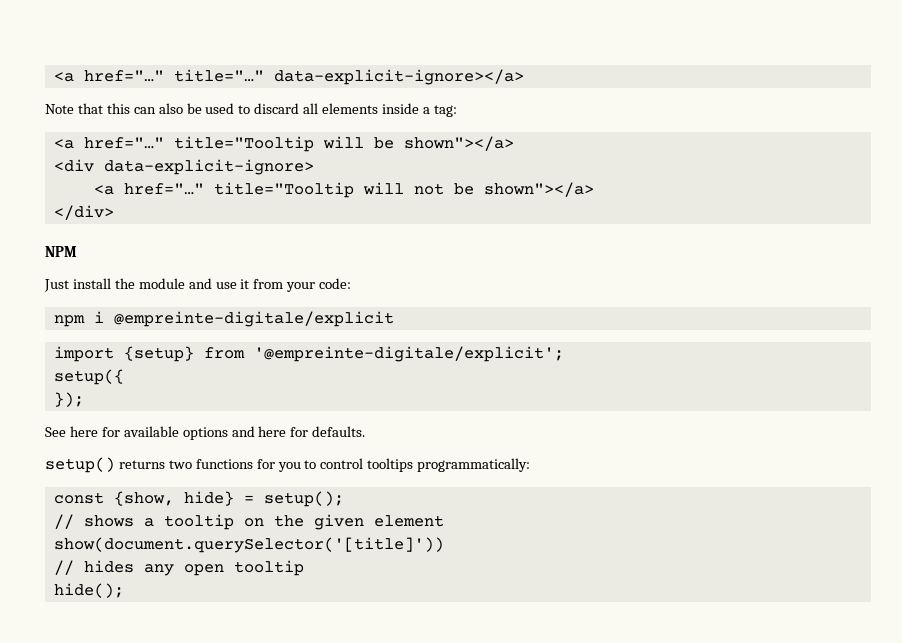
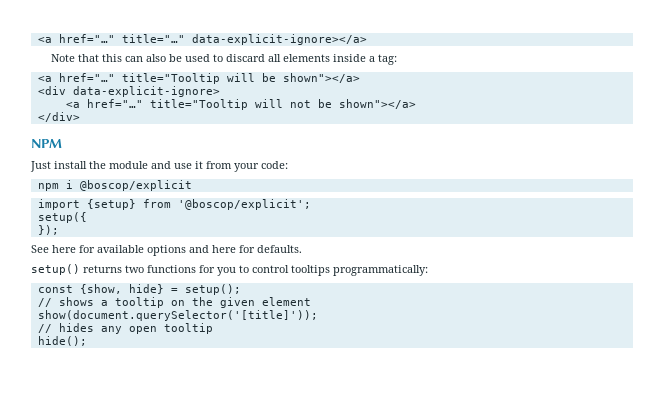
[113,311,394,327] @empreinte-digitale/explicit -> [79,180,192,191] @boscop/explicit
[253,346,564,362] '@empreinte-digitale/explicit'; -> [177,199,311,210] '@boscop/explicit';
[53,537,444,553] show(document.querySelector('[title]')) -> [37,310,318,321] show(document.querySelector('[title]'));

